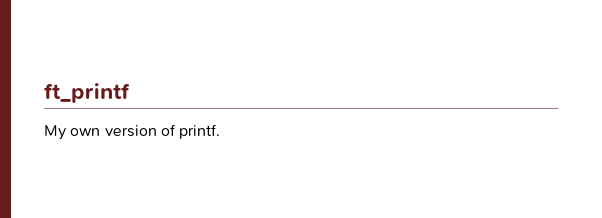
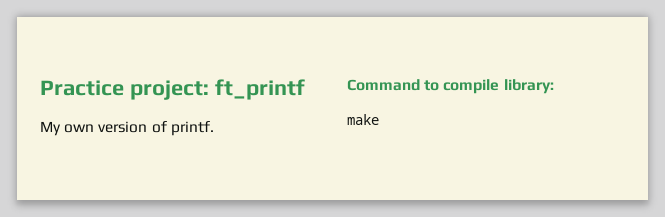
(44, 93) none -> [40,80,209,100] Practice project:
(221, 131) none -> [347,79,554,94] [347,114,379,125] // Command to compile library: // make

